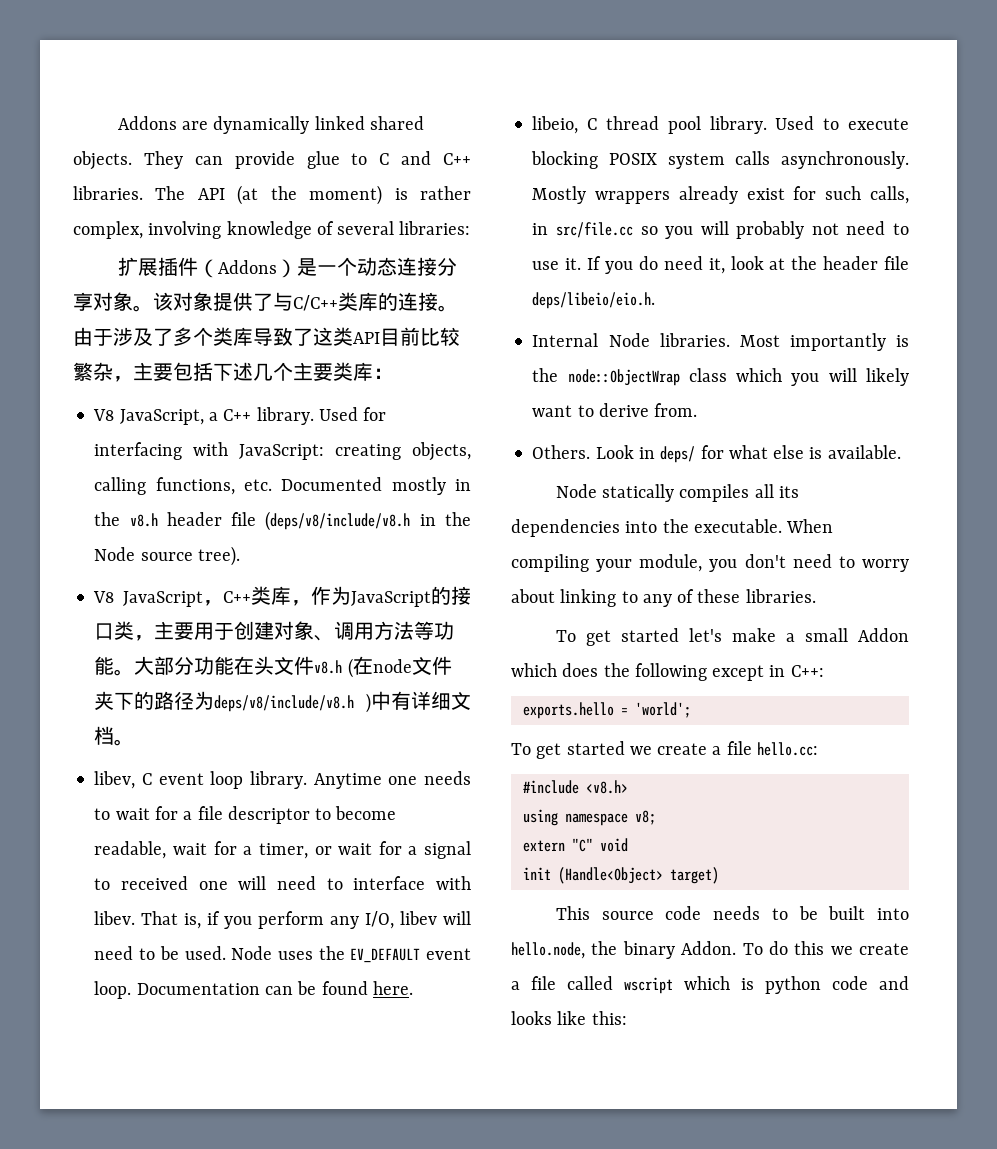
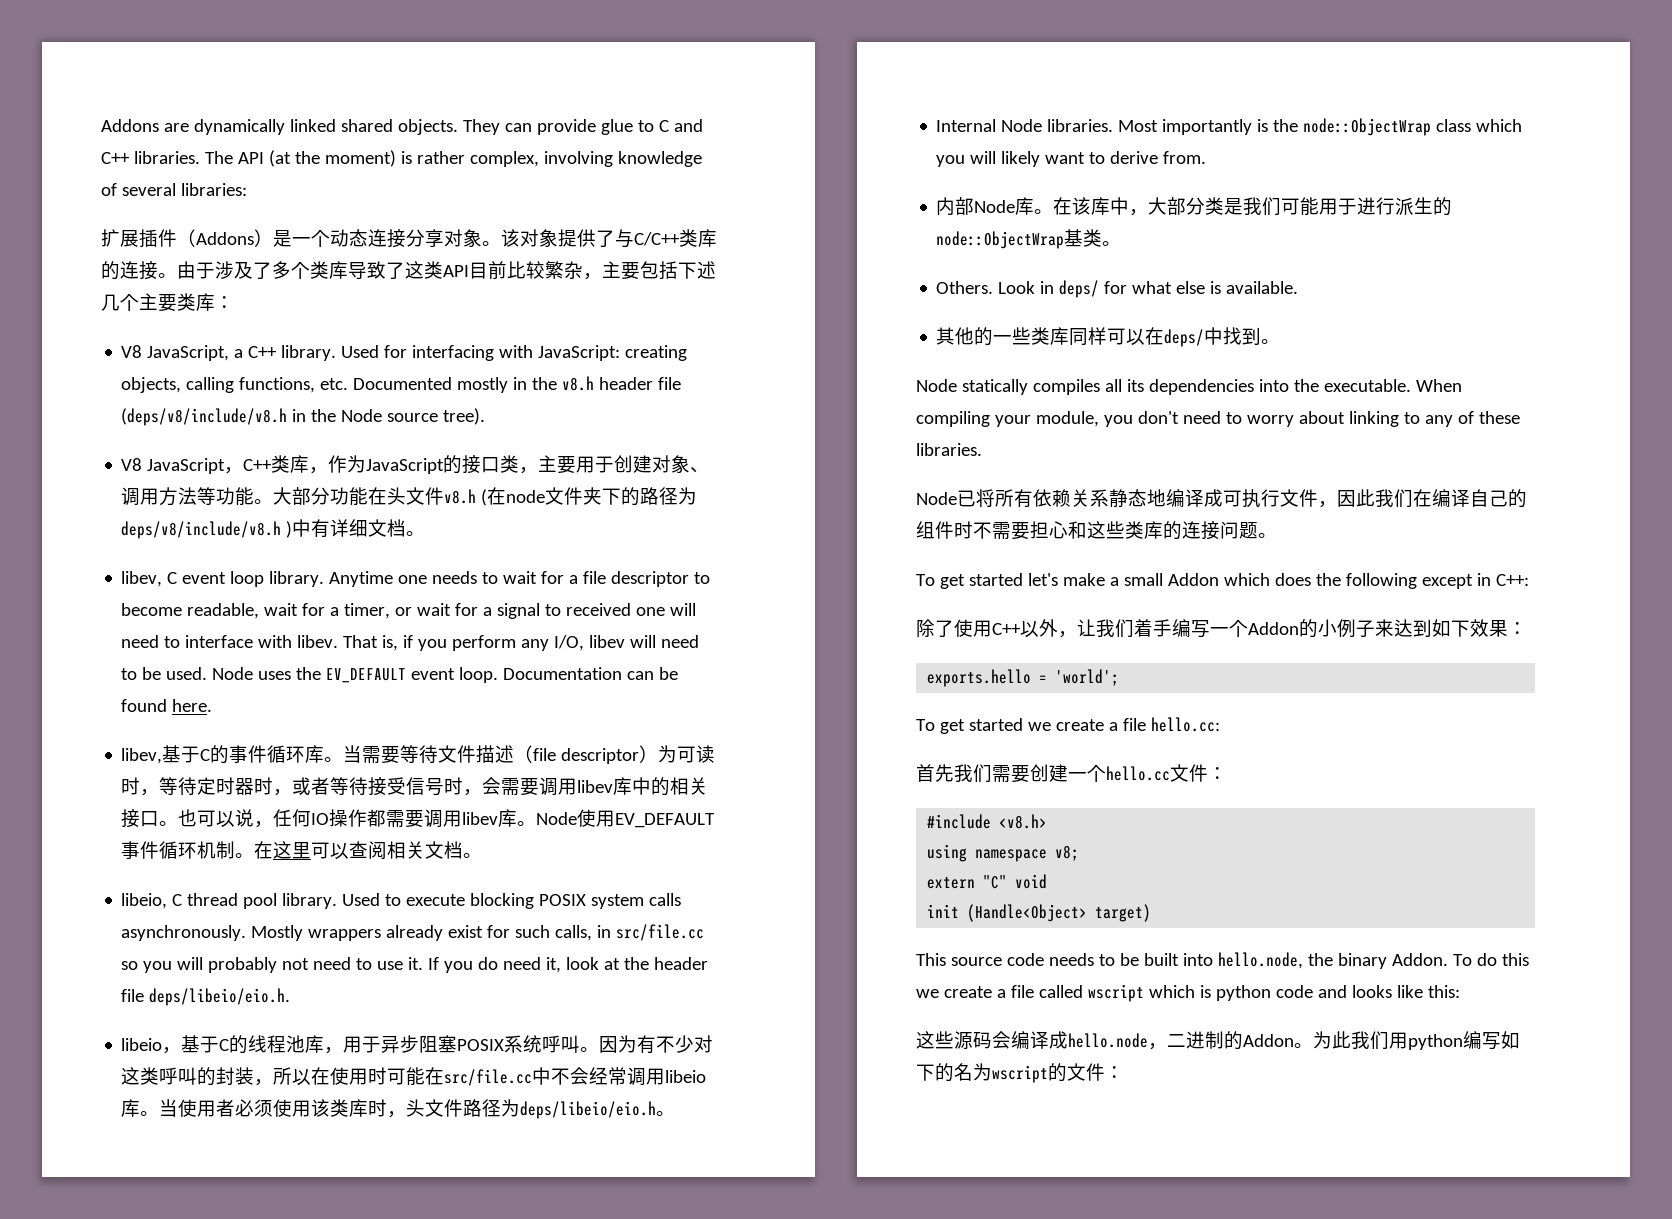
(413, 988) none -> [121,745,716,764] [121,777,709,796] [121,809,716,828] [121,841,483,859] // libev,基于C的事件循环库。当需要等待文件描述（file descriptor）为可读时，等待定时器时，或者等待接受信号时，会需要调用libev库中的相关接口。也可以说，任何IO操作都需要调用libev库。Node使用EV_DEFAULT事件循环机制。在这里可以查阅相关文档。
(656, 300) none -> [121,1035,714,1054] [121,1067,707,1086] [121,1099,676,1119] // libeio，基于C的线程池库，用于异步阻塞POSIX系统呼叫。因为有不少对这类呼叫的封装，所以在使用时可能在src/file.cc中不会经常调用libeio库。当使用者必须使用该类库时，头文件路径为deps/libeio/eio.h。
(698, 410) none -> [936,197,1453,216] [936,229,1122,249] // 内部Node库。在该库中，大部分类是我们可能用于进行派生的node::ObjectWrap基类。
(901, 452) none -> [936,327,1281,347] // 其他的一些类库同样可以在deps/中找到。
(816, 596) none -> [916,489,1527,508] [916,521,1277,540] // Node已将所有依赖关系静态地编译成可执行文件，因此我们在编译自己的组件时不需要担心和这些类库的连接问题。
(824, 671) none -> [916,619,1527,638] // 除了使用C++以外，让我们着手编写一个Addon的小例子来达到如下效果：
(818, 749) none -> [916,764,1227,783] // 首先我们需要创建一个hello.cc文件：
(627, 1018) none -> [916,1031,1520,1050] [916,1063,1124,1083] // 这些源码会编译成hello.node，二进制的Addon。为此我们用python编写如下的名为wscript的文件：

